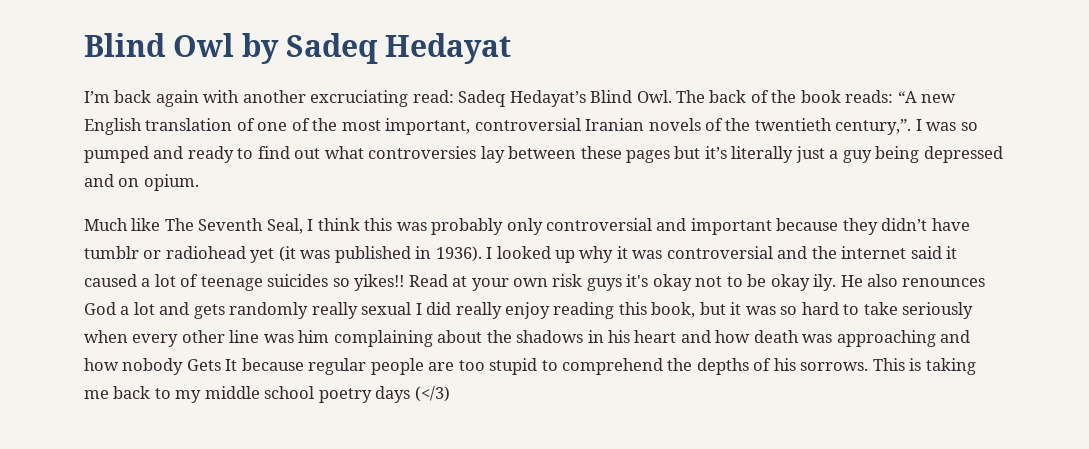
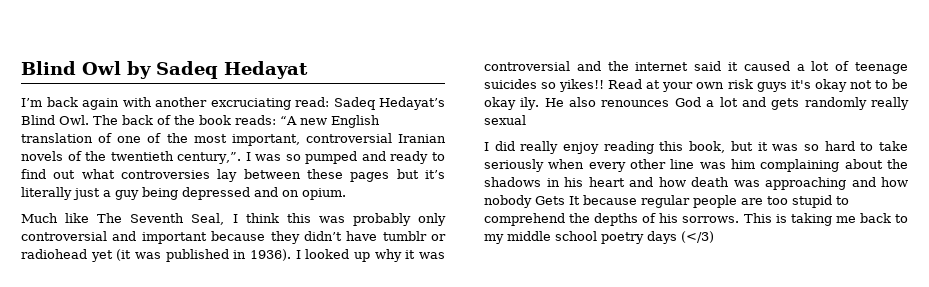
(412, 308) none -> (526, 120) //

